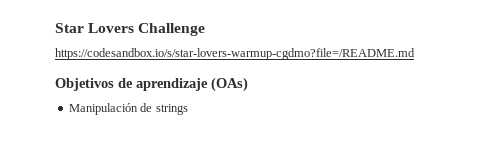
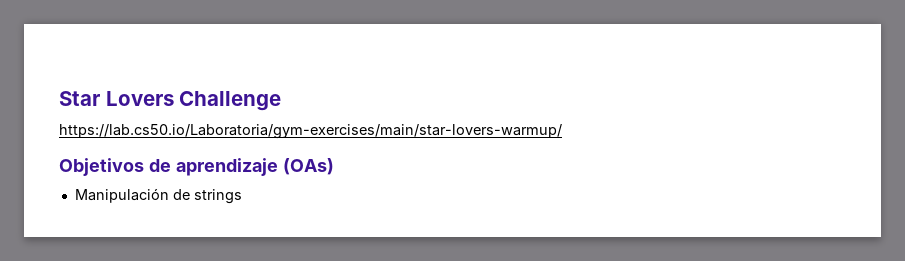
[55,48,415,60] https://codesandbox.io/s/star-lovers-warmup-cgdmo?file=/README.md -> [59,124,562,139] https://lab.cs50.io/Laboratoria/gym-exercises/main/star-lovers-warmup/

